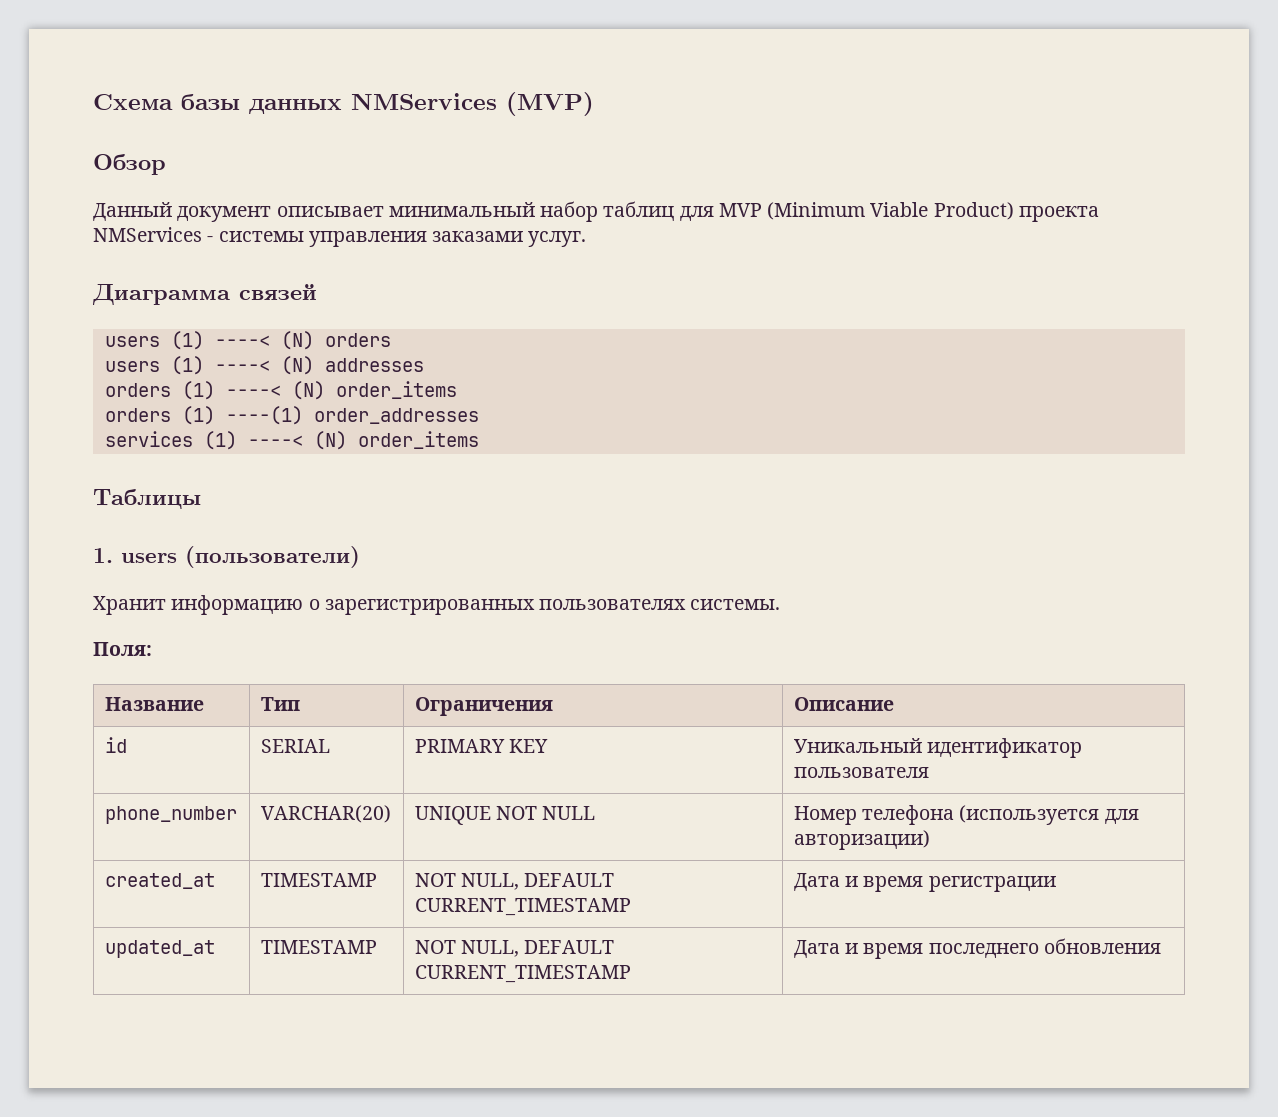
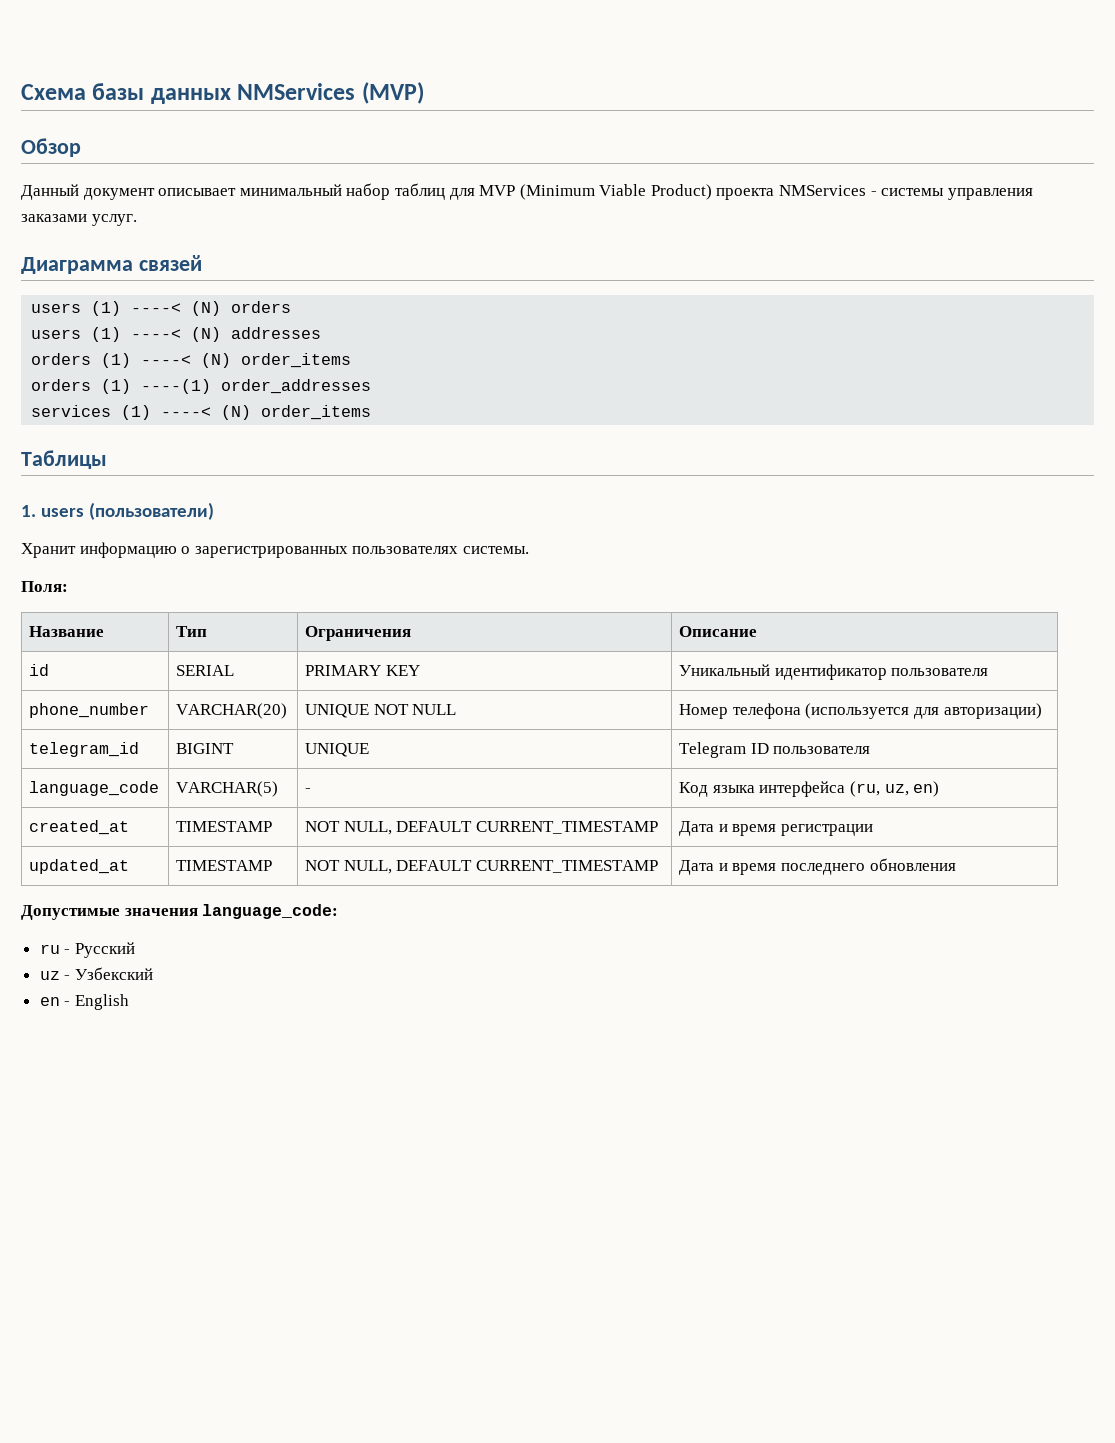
(930, 840) none -> [29,742,140,757] [176,743,235,754] [305,743,370,757] [679,742,871,758] [29,781,160,796] [176,781,279,797] [305,788,312,793] [679,781,940,797] // telegram_id | BIGINT | UNIQUE | Telegram ID пользователя // language_code | VARCHAR(5) | - | Код языка интерфейса (ru, uz, en)
(1161, 946) none -> [21,904,339,920] [39,942,135,958] [39,967,153,980] [39,994,129,1010] // Допустимые значения language_code: // ru - Русский // uz - Узбекский // en - English

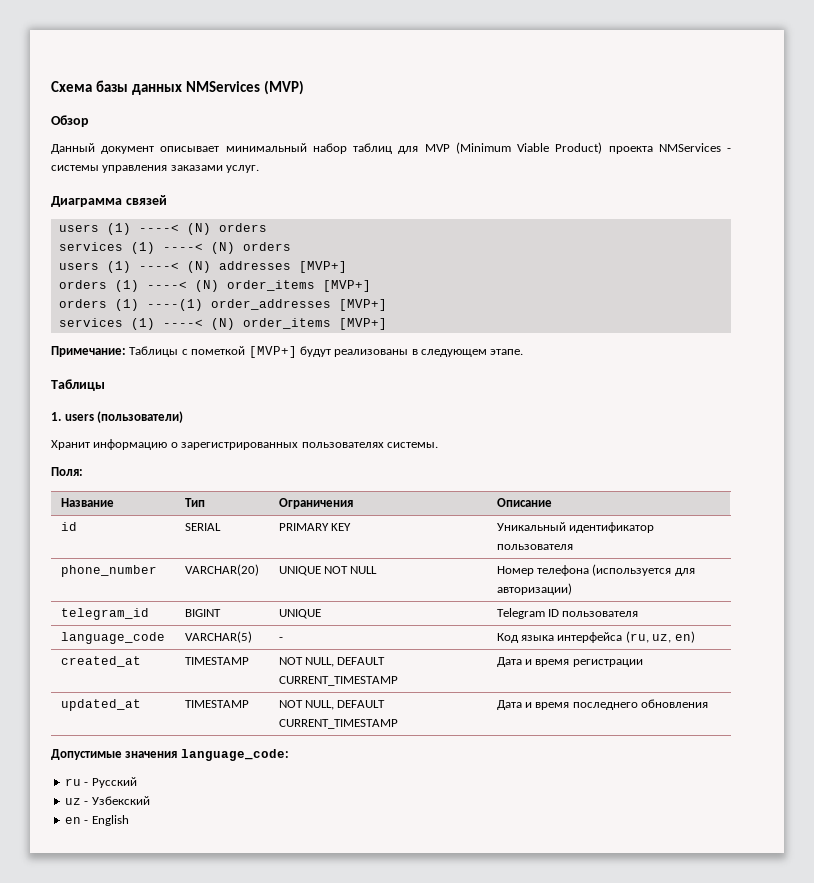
(292, 307) none -> [58,242,291,254] // services (1) ----< (N) orders
(322, 333) none -> [298,261,347,273] [MVP+]
(352, 360) none -> [322,280,371,292] [MVP+]
(372, 386) none -> [338,299,387,311] [MVP+]
(372, 412) none -> [338,318,387,330] [51,346,524,358] [MVP+] // Примечание: Таблицы с пометкой [MVP+] будут реализованы в следующем этапе.

